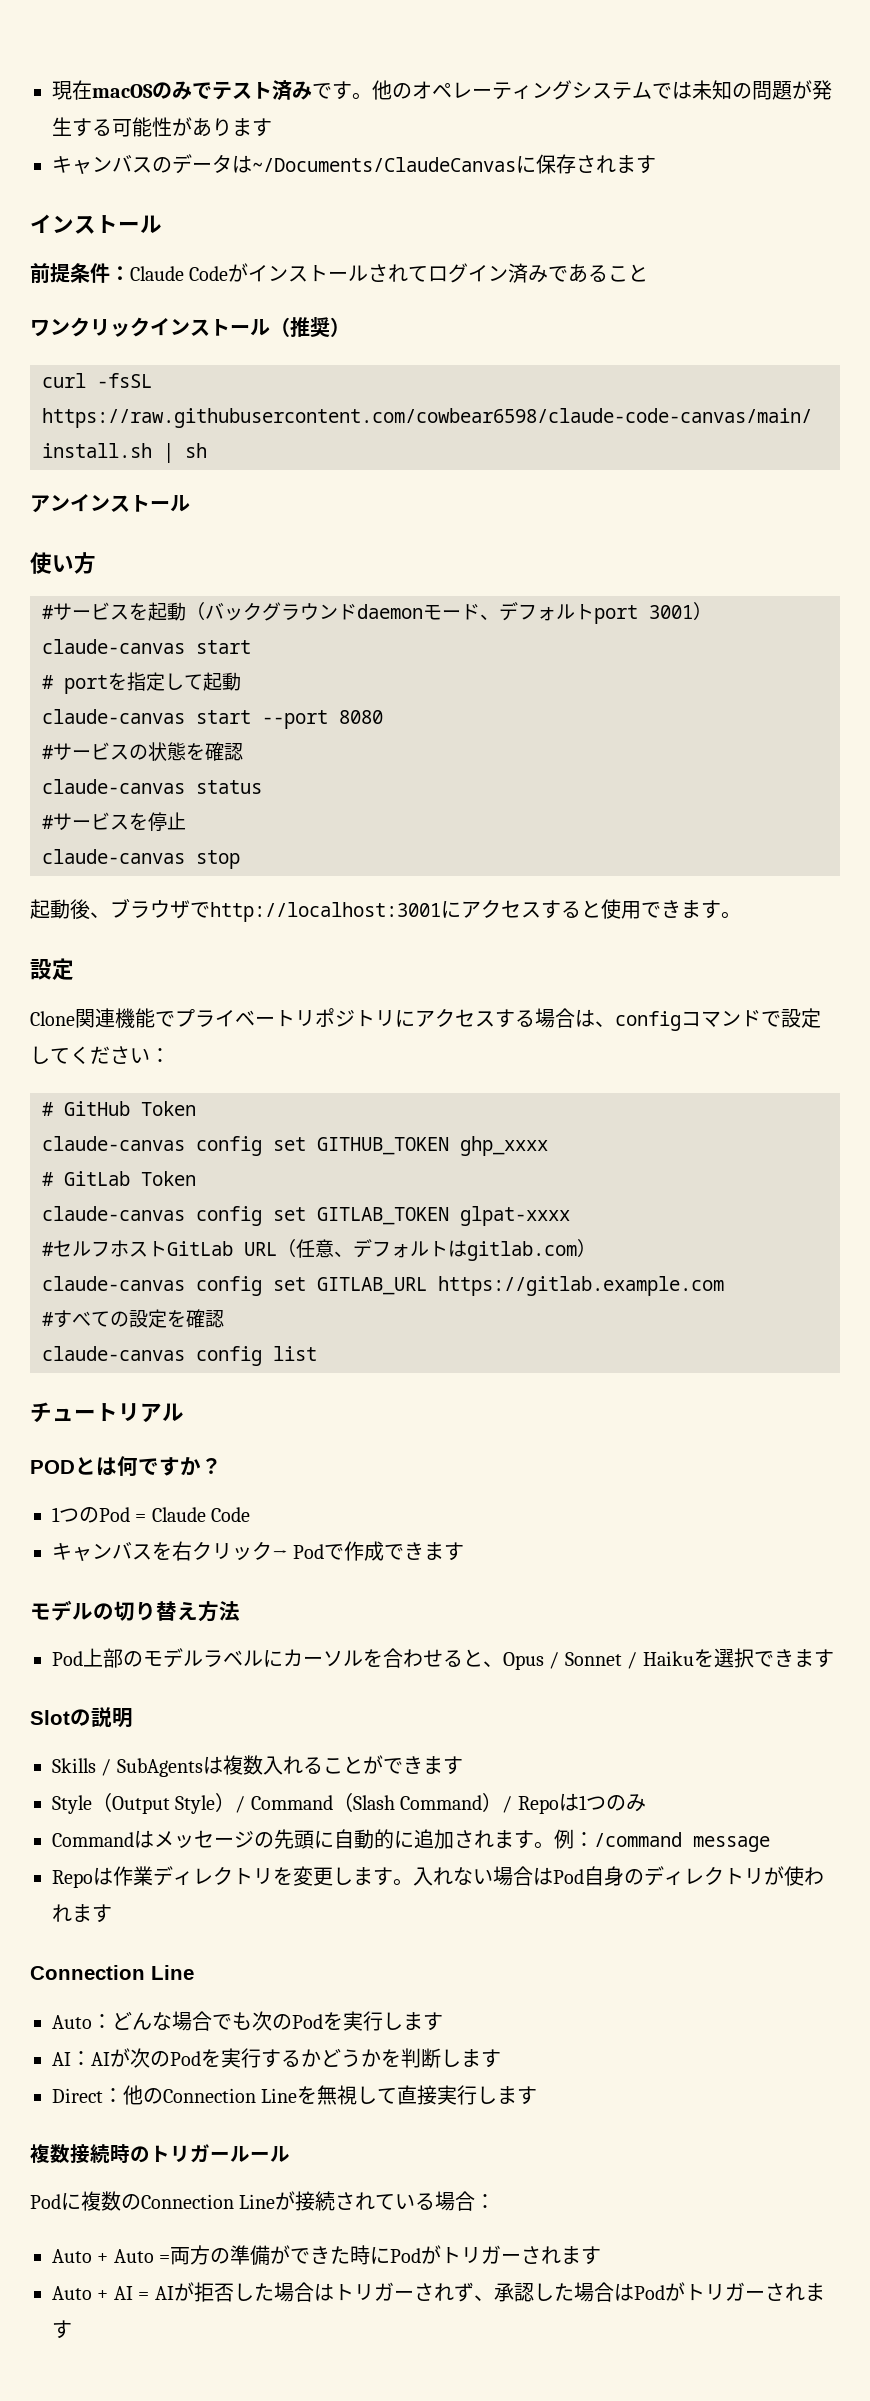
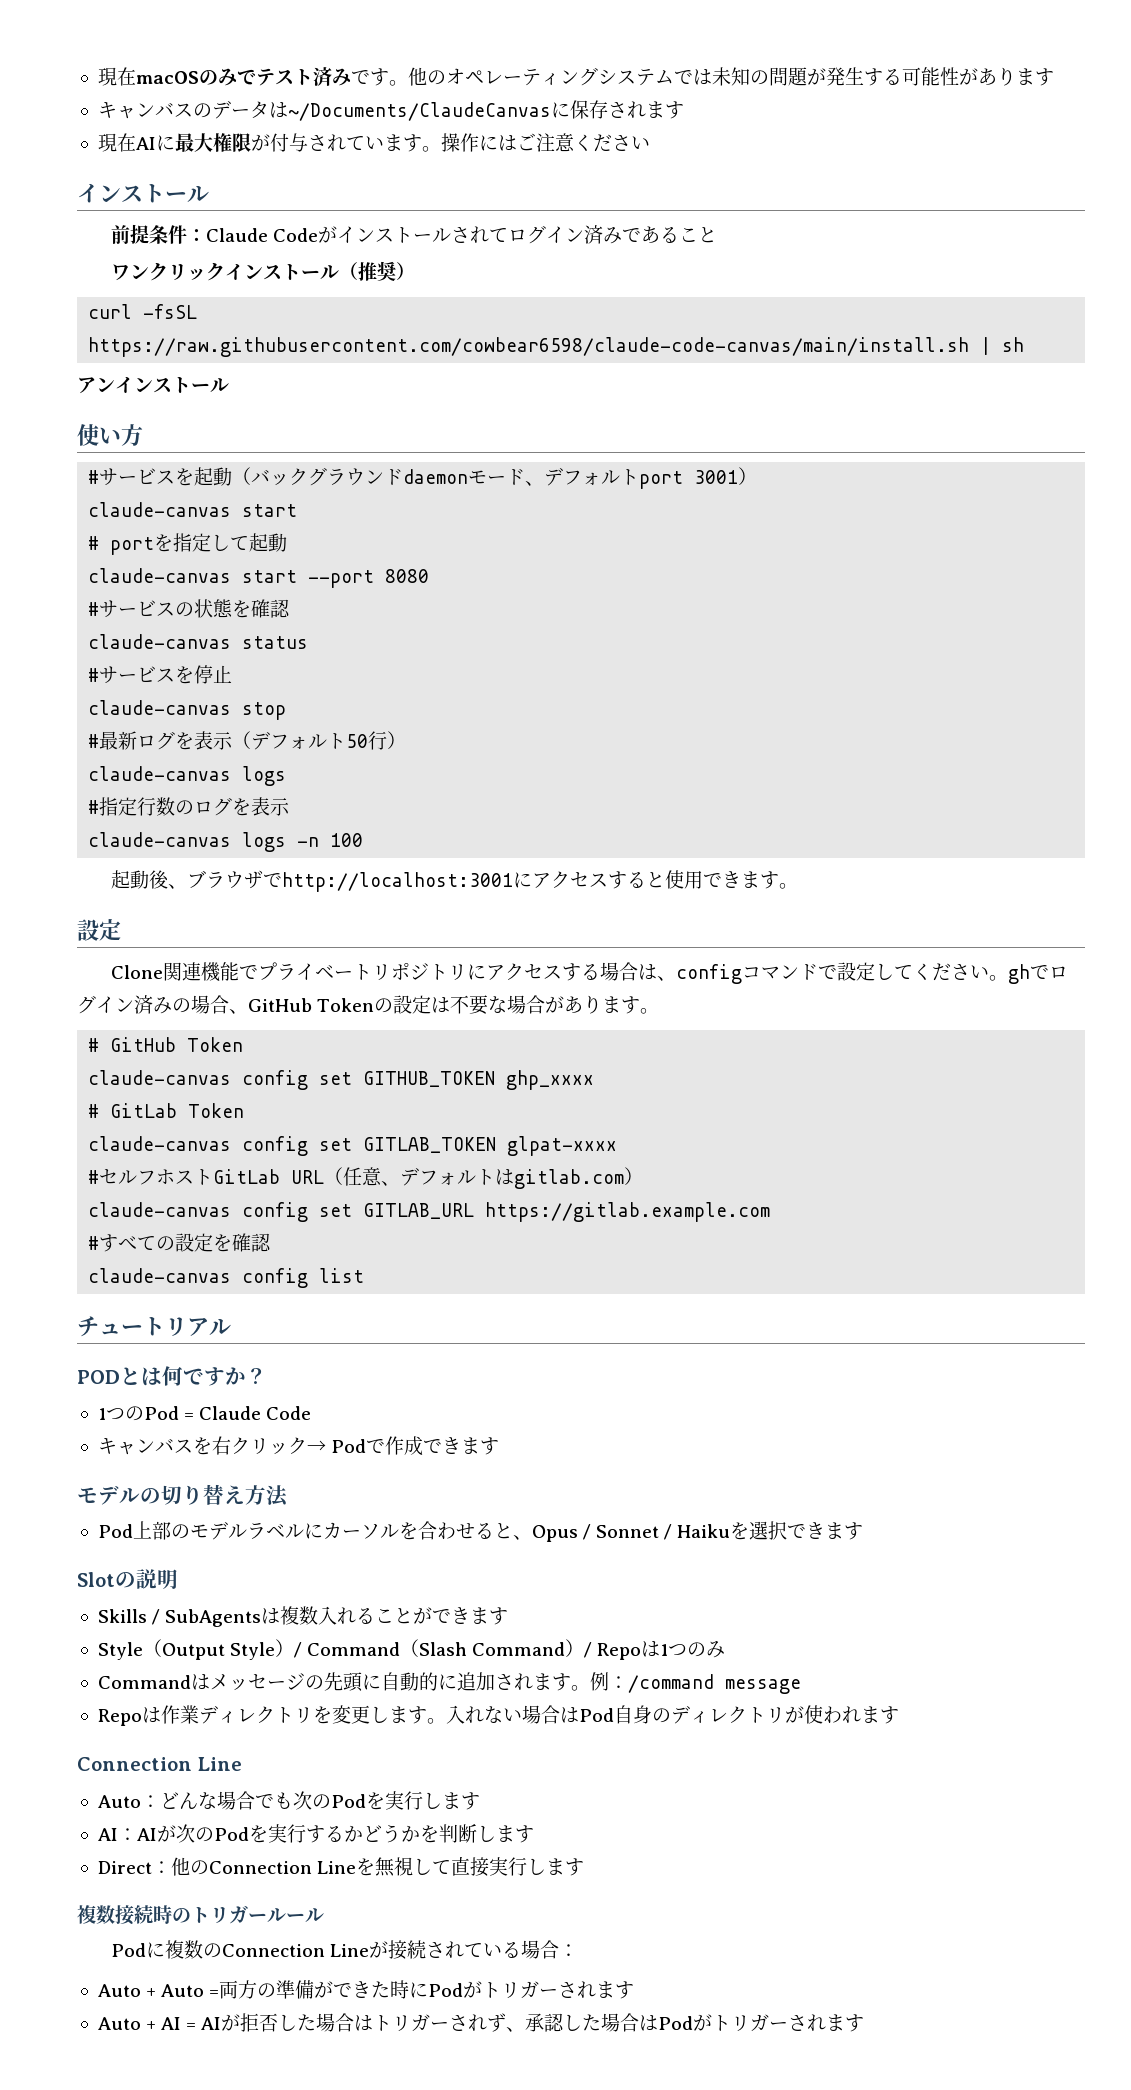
(656, 164) none -> [97,133,650,152] // 現在AIに最大権限が付与されています。操作にはご注意ください
(240, 859) none -> [88,731,407,750] [88,766,287,786] [88,797,291,816] [88,832,364,852] // #最新ログを表示（デフォルト50行） // claude-canvas logs // #指定行数のログを表示 // claude-canvas logs -n 100
[150,1048,170,1063] ： -> [989,964,1069,984] [77,995,660,1015] 。ghでログイン済みの場合、GitHub Tokenの設定は不要な場合があります。

